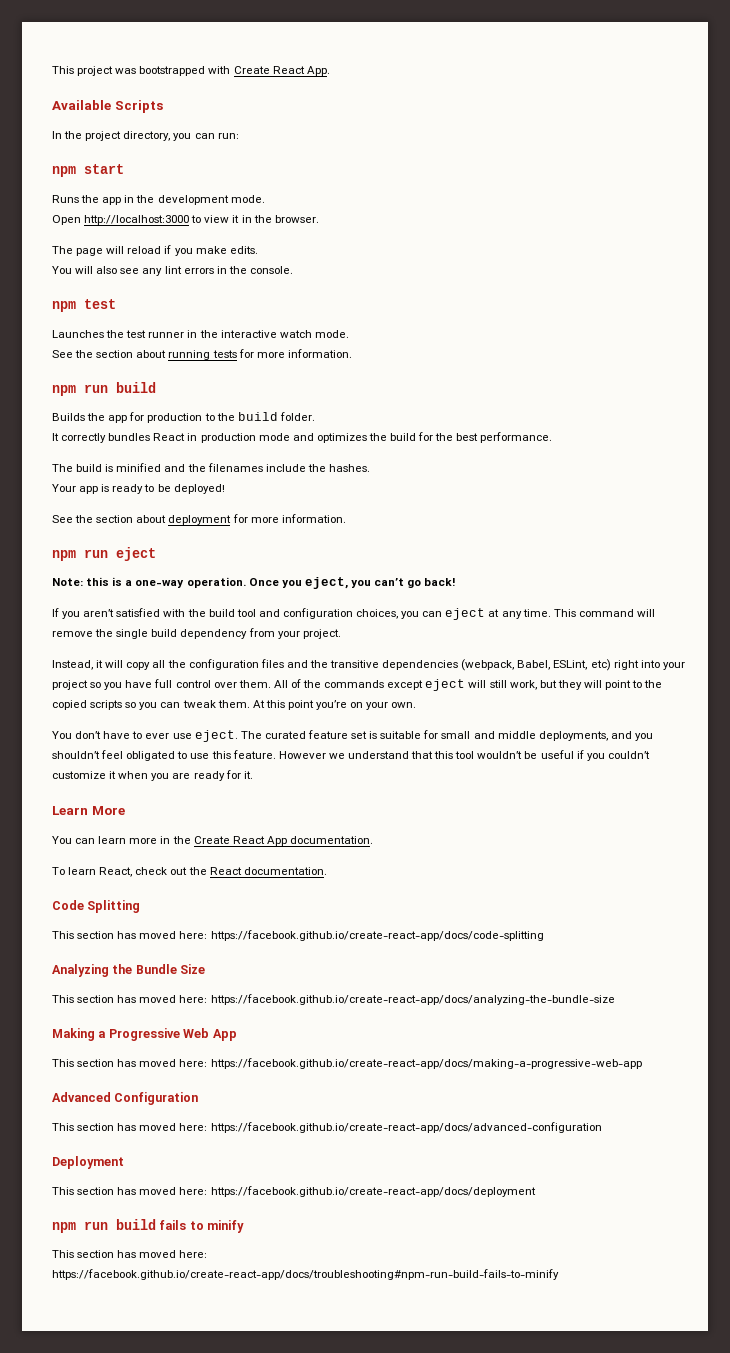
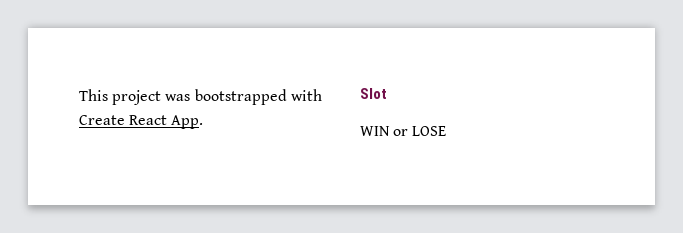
[52,100,163,113] [52,131,239,141] [52,164,124,177] [52,195,265,205] [52,215,319,225] [52,245,258,256] [52,266,293,276] [52,299,116,312] [52,330,349,338] [52,349,352,360] [52,382,156,396] [52,412,315,423] [52,432,553,443] [52,463,370,472] [52,484,225,494] [52,514,346,525] [52,547,156,561] [52,577,457,589] [52,608,655,620] [52,628,341,639] [52,659,685,671] [52,679,663,691] [52,700,417,710] [52,730,653,742] [52,750,650,761] [52,770,253,781] [52,806,125,815] [52,836,373,846] [52,867,327,877] [52,900,141,913] [52,930,544,941] [52,964,206,977] [52,994,615,1005] [52,1028,237,1041] [52,1058,642,1069] [52,1092,199,1105] [52,1122,602,1133] [52,1156,124,1169] [52,1186,536,1197] [52,1219,245,1233] [52,1250,208,1258] [52,1269,559,1280] Available Scripts // In the project directory, you can run: // npm start // Runs the app in the development mode. // Open http://localhost:3000 to view it in the browser. // The page will reload if you make edits. // You will also see any lint errors in the console. // npm test // Launches the test runner in the interactive watch mode. // See the section about running tests for more information. // npm run build // Builds the app for production to the build folder. // It correctly bundles React in production mode and optimizes the build for the best performance. // The build is minified and the filenames include the hashes. // Your app is ready to be deployed! // See the section about deployment for more information. // npm run eject // Note: this is a one-way operation. Once you eject, you can’t go back! // If you aren’t satisfied with the build tool and configuration choices, you can eject at any time. This command will remove the single build dependency from your project. // Instead, it will copy all the configuration files and the transitive dependencies (webpack, Babel, ESLint, etc) right into your project so you have full control over them. All of the commands except eject will still work, but they will point to the copied scripts so you can tweak them. At this point you’re on your own. // You don’t have to ever use eject. The curated feature set is suitable for small and middle deployments, and you shouldn’t feel obligated to use this feature. However we understand that this tool wouldn’t be useful if you couldn’t customize it when you are ready for it. // Learn More // You can learn more in the Create React App documentation. // To learn React, check out the React documentation. // Code Splitting // This section has moved here: https://facebook.github.io/create-react-app/docs/code-splitting // Analyzing the Bundle Size // This section has moved here: https://facebook.github.io/create-react-app/docs/analyzing-the-bundle-size // Making a Progressive Web App // This section has moved here: https://facebook.github.io/create-react-app/docs/making-a-progressive-web-app // Advanced Configuration // This section has moved here: https://facebook.github.io/create-react-app/docs/advanced-configuration // Deployment // This section has moved here: https://facebook.github.io/create-react-app/docs/deployment // npm run build fails to minify // This section has moved here: https://facebook.github.io/create-react-app/docs/troubleshooting#npm-run-build-fails-to-minify -> [360,88,387,99] [360,126,447,136] Slot // WIN or LOSE

